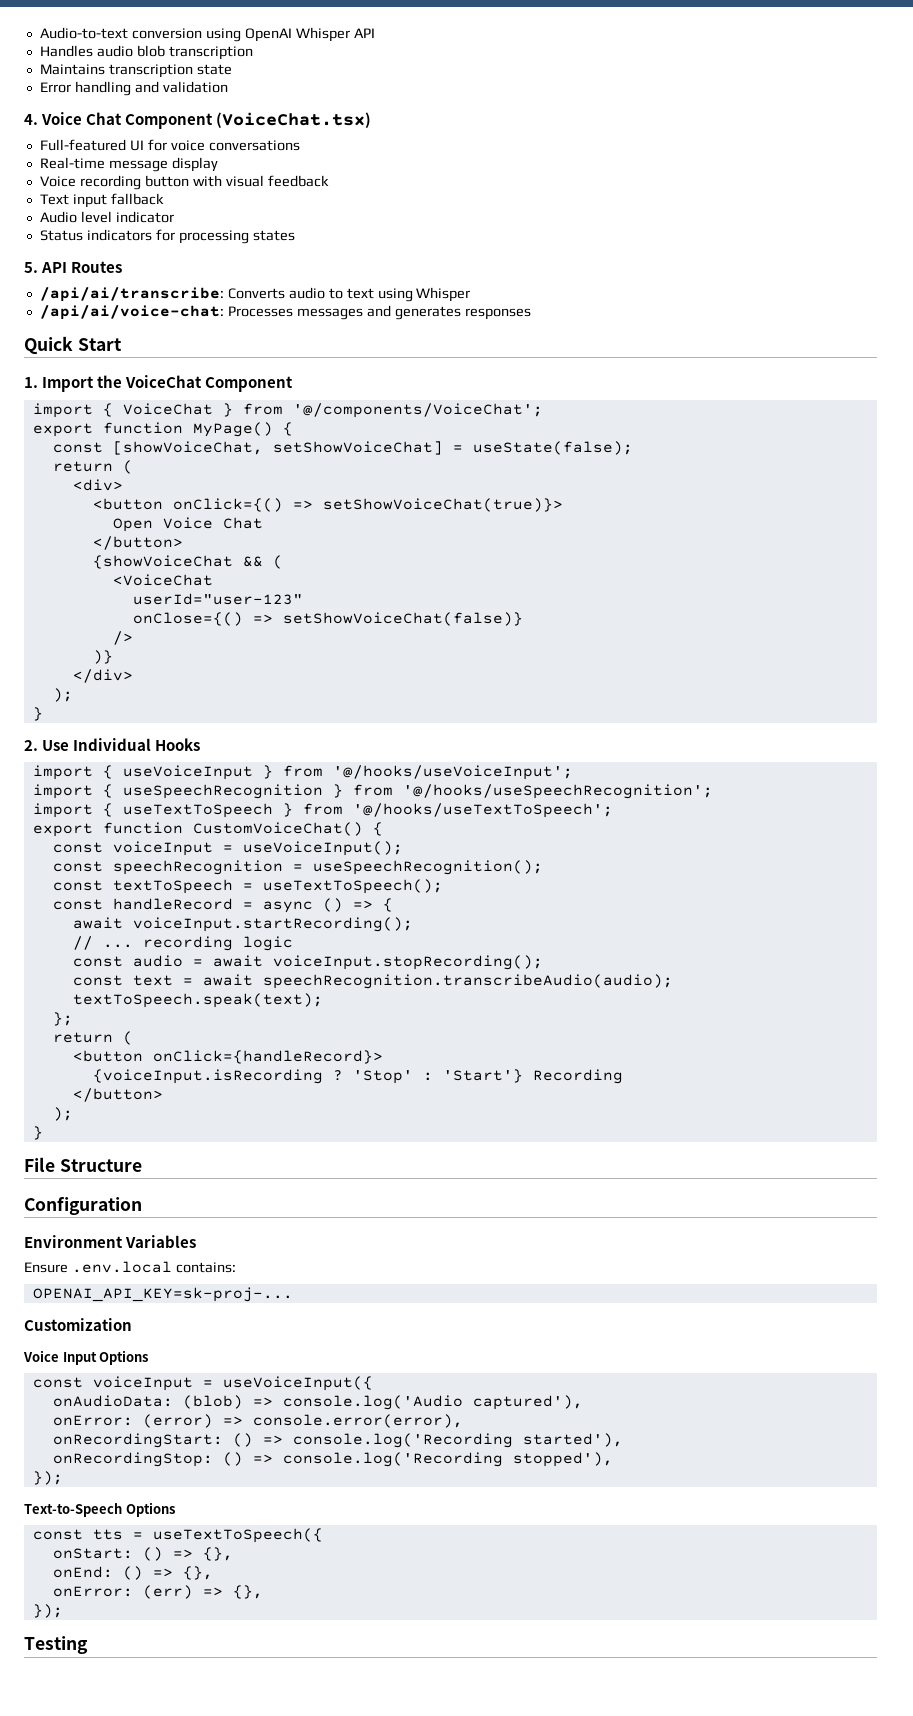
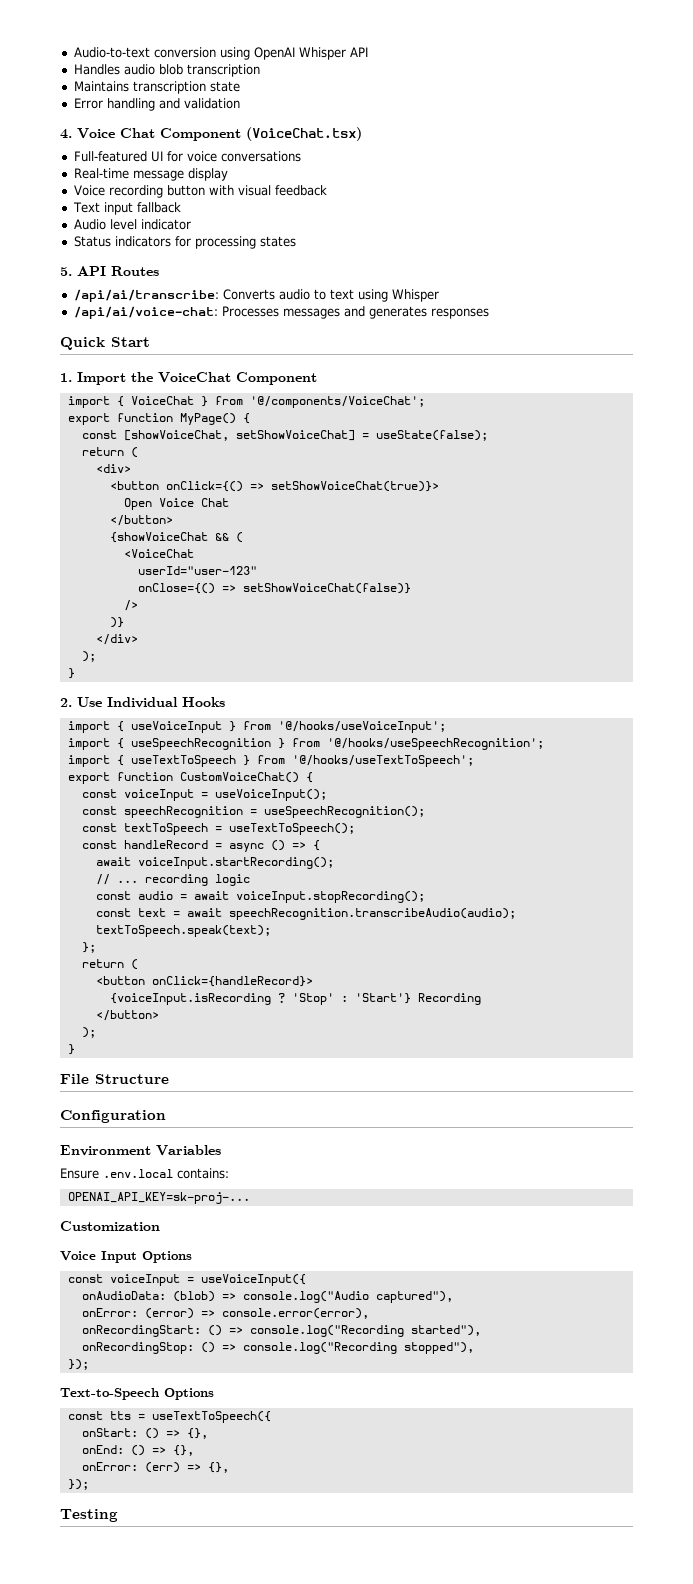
[282,1395,583,1410] console.log('Audio captured'), -> [242,1291,453,1303] console.log("Audio captured"),
[292,1433,623,1448] console.log('Recording started'), -> [249,1325,481,1337] console.log("Recording started"),
[282,1452,613,1467] console.log('Recording stopped'), -> [242,1342,474,1354] console.log("Recording stopped"),

